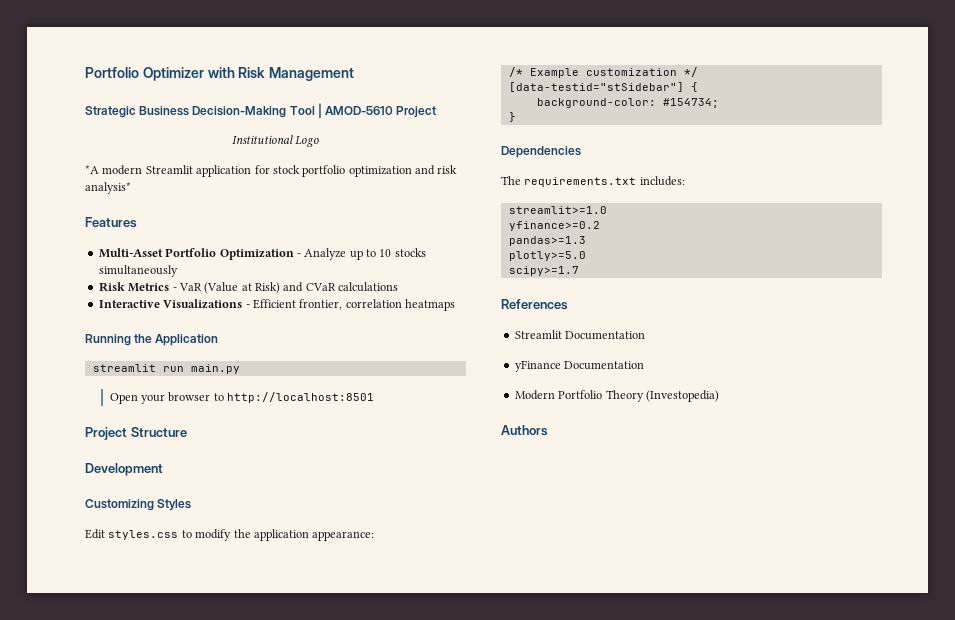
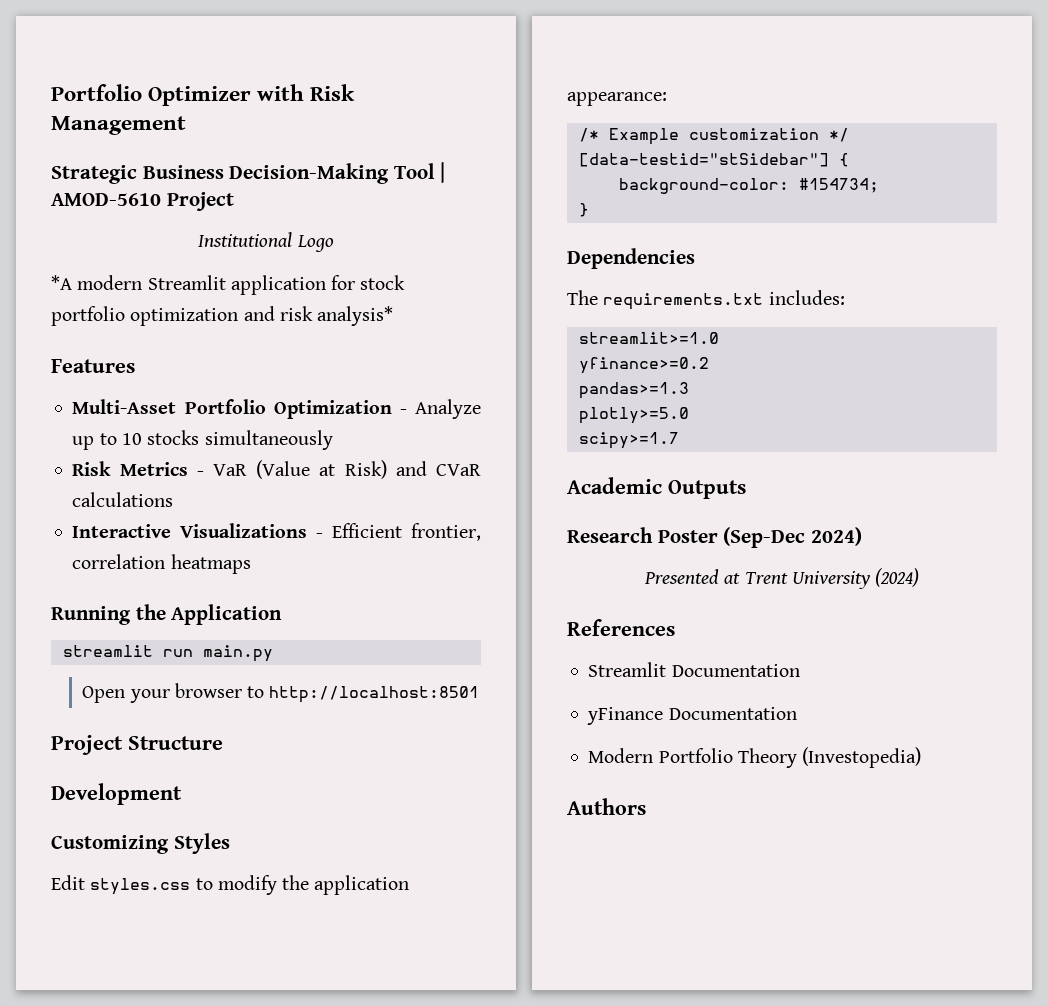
(579, 271) none -> [567,477,746,499] [567,527,862,548] [643,568,920,589] // Academic Outputs // Research Poster (Sep-Dec 2024) // Presented at Trent University (2024)

